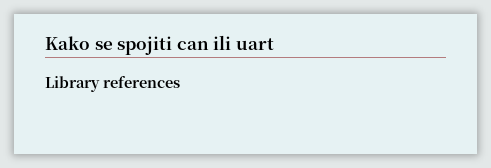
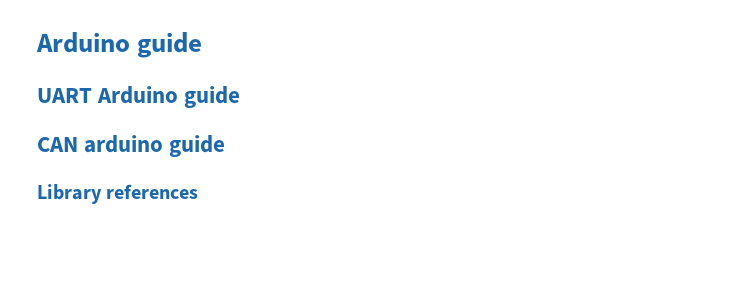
[45,35,274,55] Kako se spojiti can ili uart -> [36,32,203,58] [37,86,241,108] [37,135,226,157] Arduino guide // UART Arduino guide // CAN arduino guide

